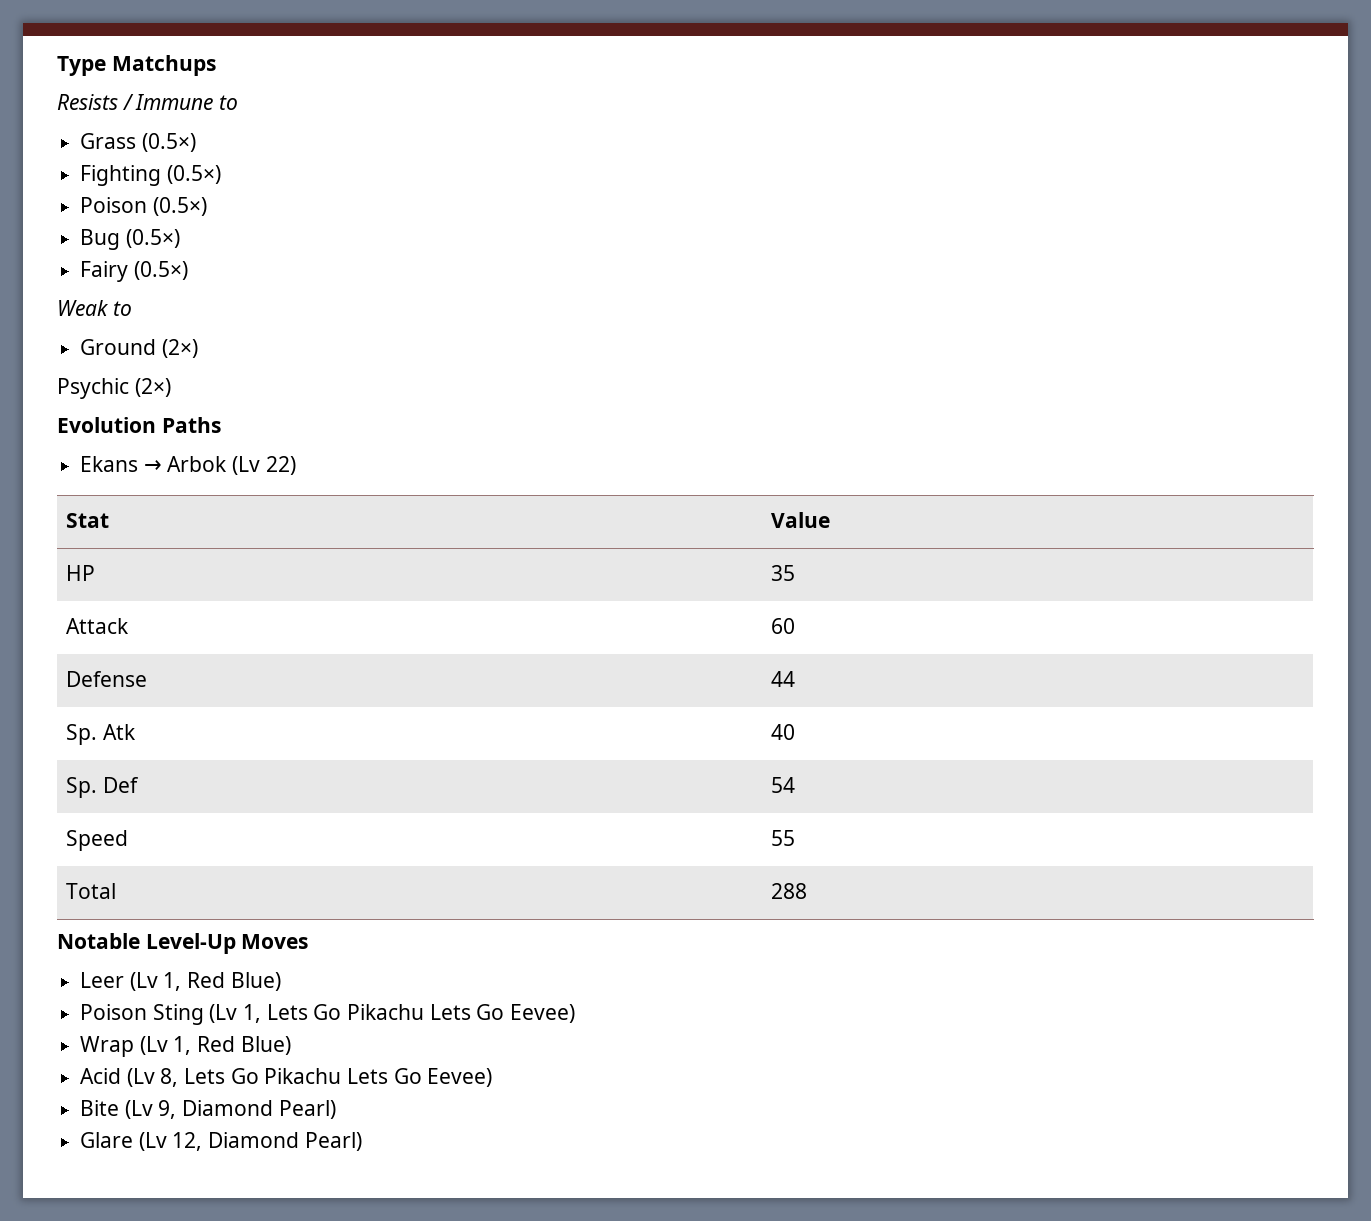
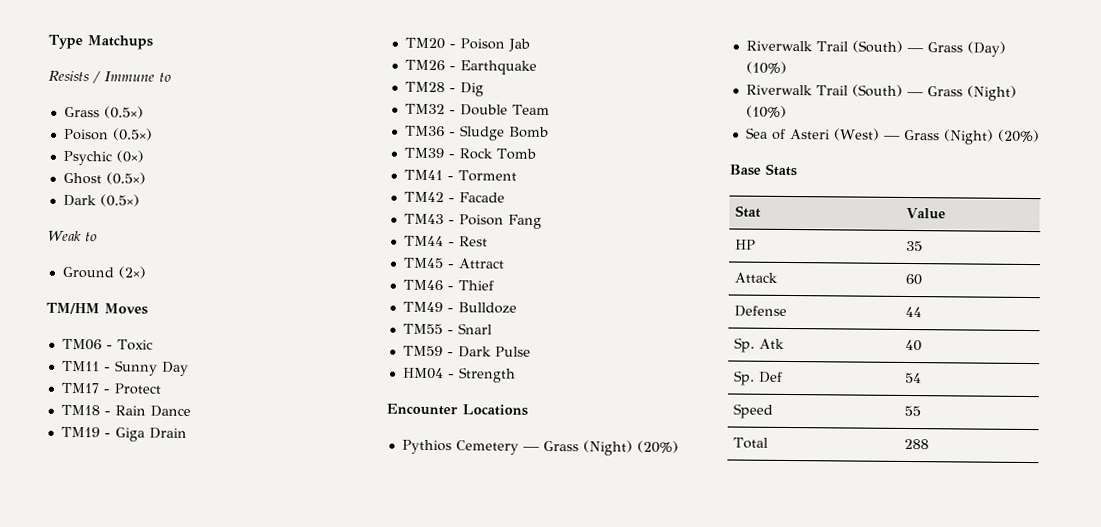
[80,165,221,186] // Fighting (0.5×) -> (144, 112) none
[80,229,180,250] [80,261,129,282] Bug (0.5×) // Fairy -> [62,150,144,166] [62,172,146,185] [62,194,97,207] Psychic (0×) // Ghost (0.5×) // Dark
[57,378,171,399] [57,417,221,433] [80,456,296,475] Psychic (2×) // Evolution Paths // Ekans → Arbok (Lv 22) -> [46,302,148,315] [61,338,153,351] [61,360,189,376] [60,382,161,395] [60,404,191,417] [60,426,187,442] [404,37,530,52] [404,59,537,75] [404,81,484,97] [404,103,550,116] [404,125,549,141] [403,147,536,160] [403,169,517,182] [403,191,505,203] [403,213,542,229] [403,235,488,247] [402,257,505,269] [402,279,494,291] [402,301,517,314] [402,323,492,335] [402,345,531,358] [402,367,516,383] [386,403,528,416] [401,439,679,456] [745,40,1006,57] [745,61,787,74] [745,84,1017,101] [745,105,787,118] [745,127,1040,145] [729,163,797,177] TM/HM Moves // TM06 - Toxic // TM11 - Sunny Day // TM17 - Protect // TM18 - Rain Dance // TM19 - Giga Drain // TM20 - Poison Jab // TM26 - Earthquake // TM28 - Dig // TM32 - Double Team // TM36 - Sludge Bomb // TM39 - Rock Tomb // TM41 - Torment // TM42 - Facade // TM43 - Poison Fang // TM44 - Rest // TM45 - Attract // TM46 - Thief // TM49 - Bulldoze // TM55 - Snarl // TM59 - Dark Pulse // HM04 - Strength // Encounter Locations // Pythios Cemetery — Grass (Night) (20%) // Riverwalk Trail (South) — Grass (Day) (10%) // Riverwalk Trail (South) — Grass (Night) (10%) // Sea of Asteri (West) — Grass (Night) (20%) // Base Stats
[57,933,309,954] [80,972,281,991] [80,1004,576,1025] [80,1036,291,1057] [80,1068,493,1087] [80,1100,336,1119] [80,1132,362,1151] // Notable Level-Up Moves // Leer (Lv 1, Red Blue) // Poison Sting (Lv 1, Lets Go Pikachu Lets Go Eevee) // Wrap (Lv 1, Red Blue) // Acid (Lv 8, Lets Go Pikachu Lets Go Eevee) // Bite (Lv 9, Diamond Pearl) // Glare (Lv 12, Diamond Pearl) -> (930, 444) none

